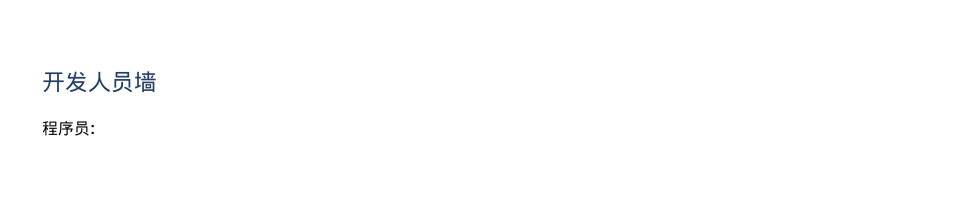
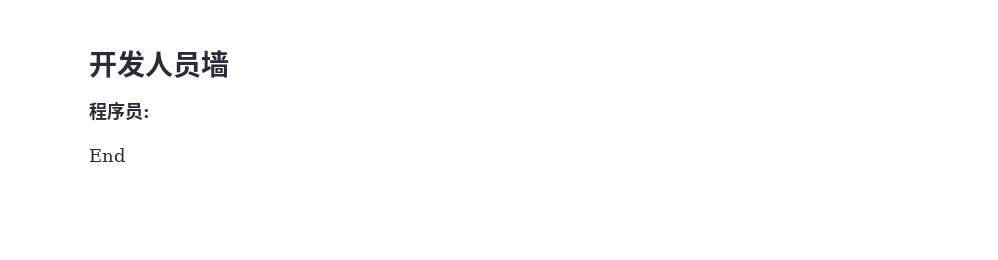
(95, 129) none -> [89,148,126,162] // End

